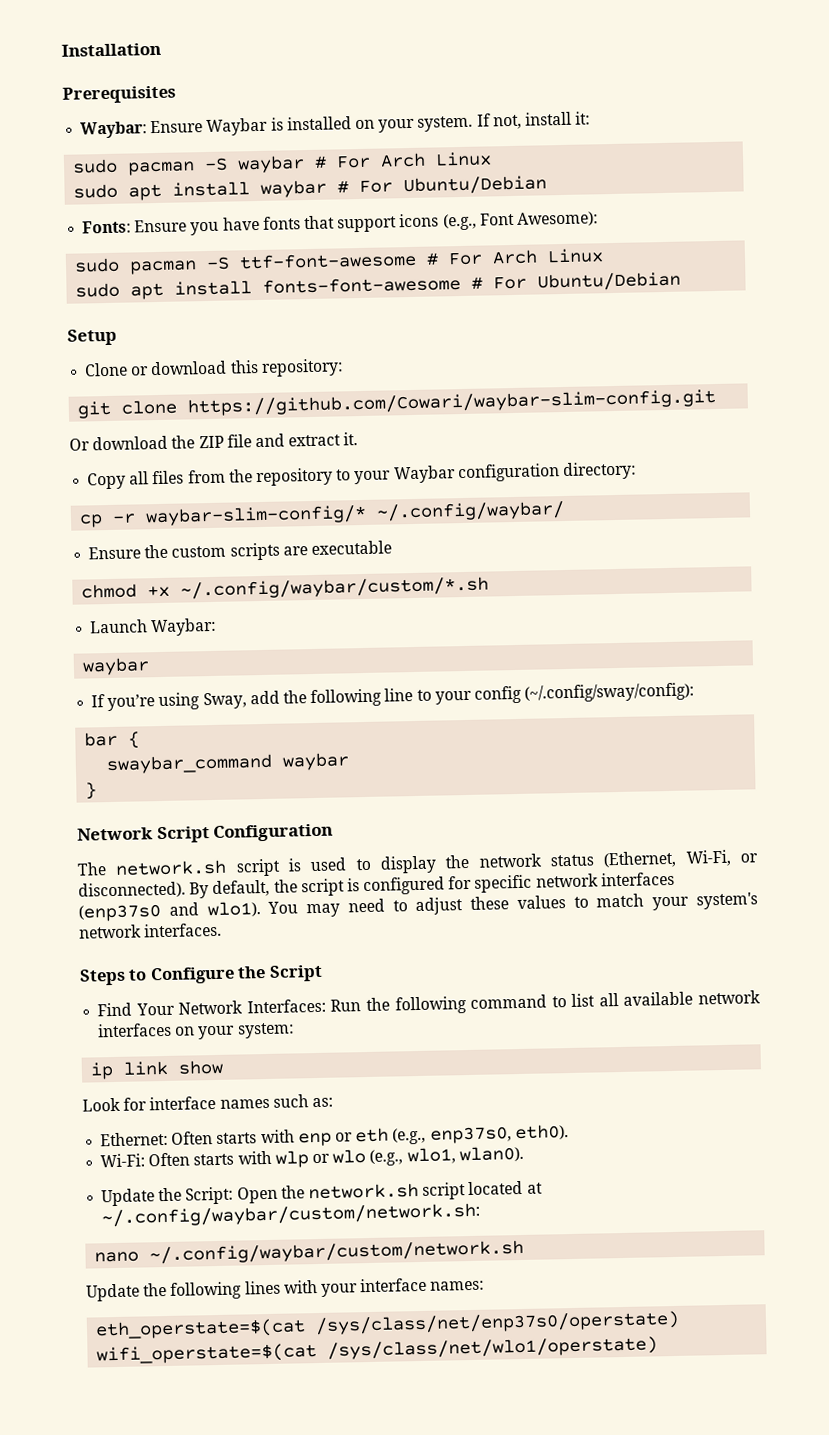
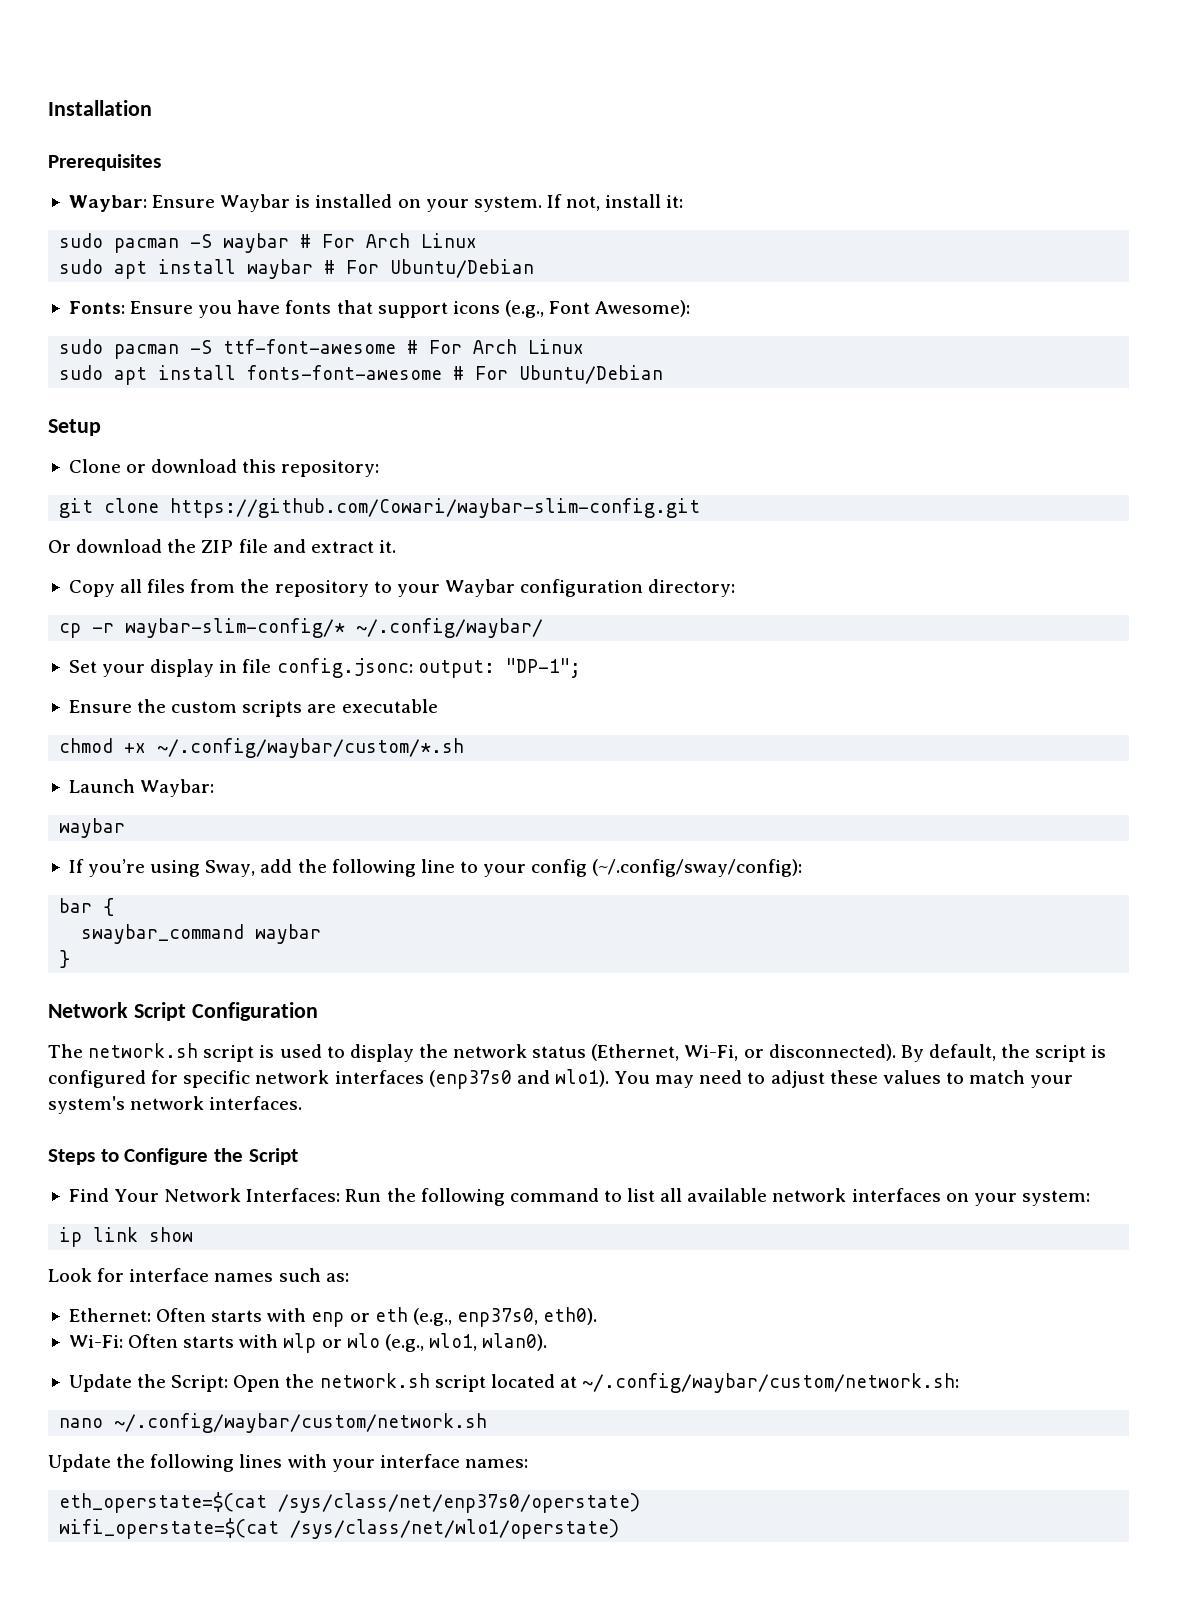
(566, 511) none -> [68,658,581,678] // Set your display in file config.jsonc: output: "DP-1";

